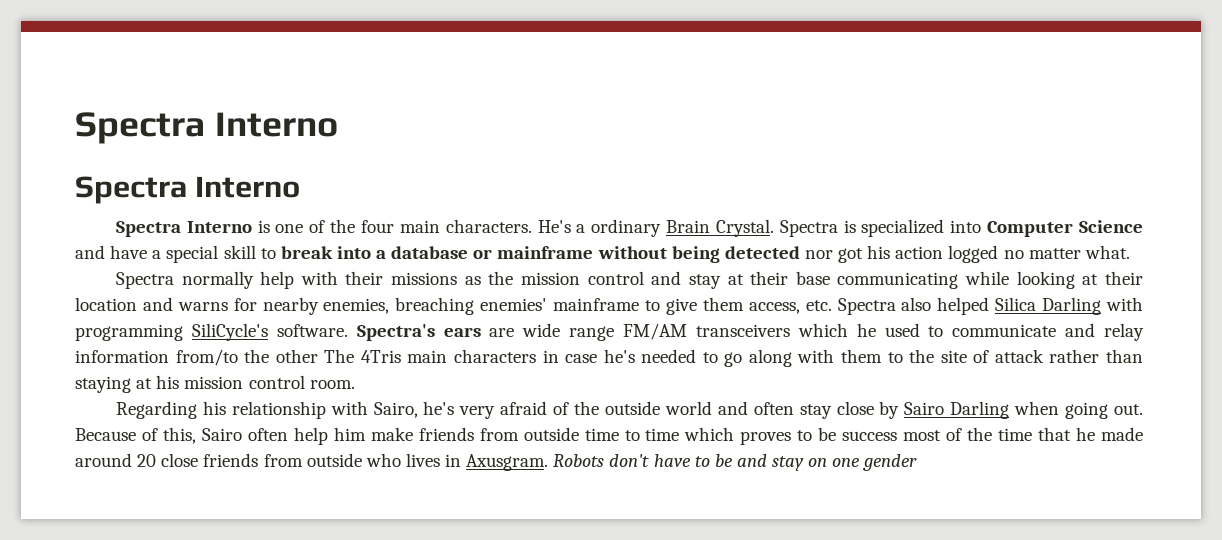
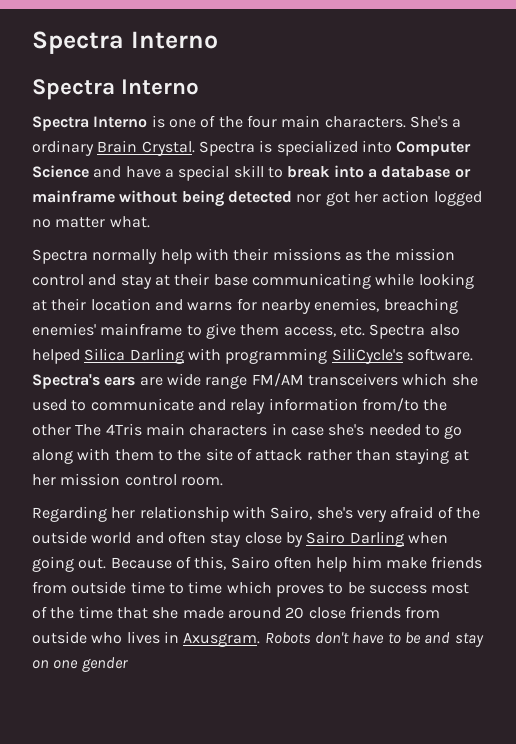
[537,220,571,233] He's -> [409,116,448,128] She's
[867,245,891,259] his -> [353,191,378,203] her
[856,323,876,337] he -> [451,374,478,386] she
[603,349,635,363] he's -> [328,424,365,436] she's
[156,375,180,389] his -> [32,474,56,486] her
[202,401,226,415] his -> [111,507,136,519] her
[423,401,455,415] he's -> [316,507,353,519] she's
[1076,427,1096,441] he -> [152,607,179,619] she

